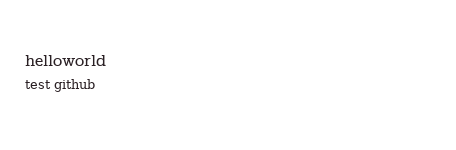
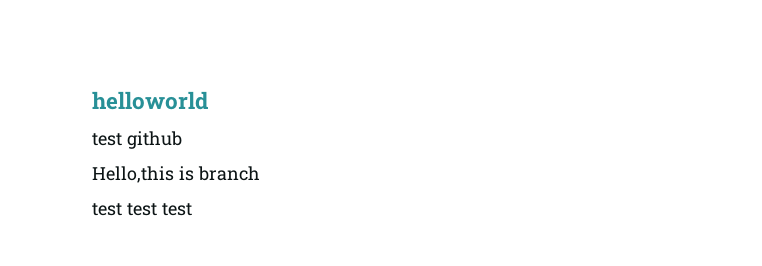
(95, 85) none -> [92,166,260,183] [92,203,192,216] // Hello,this is branch // test test test

